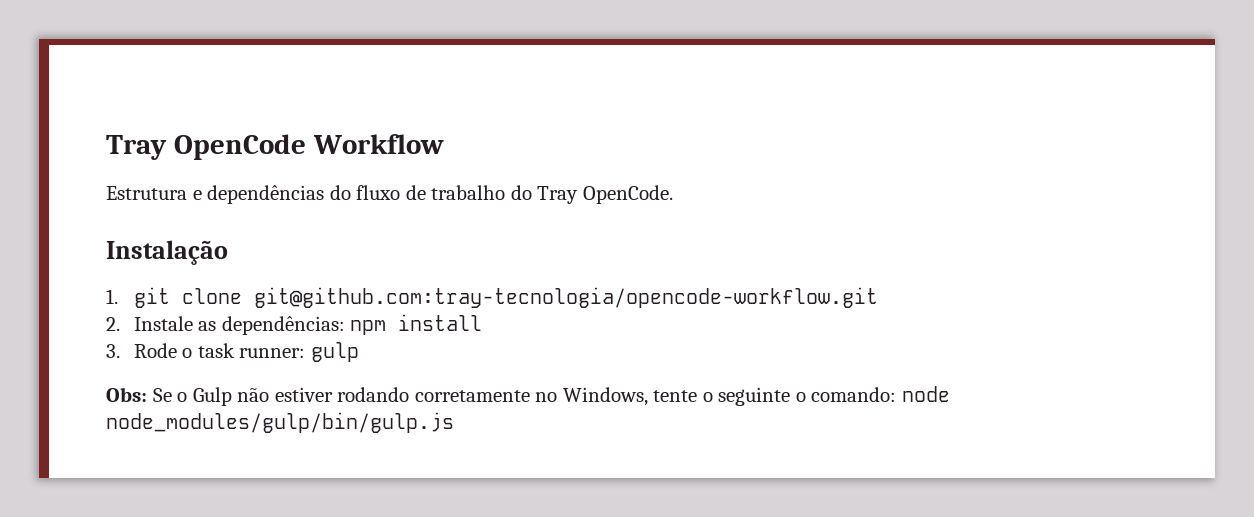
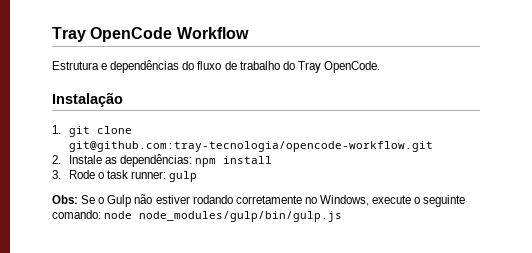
[653,390,698,402] tente -> [372,195,412,204] execute
[795,392,806,402] o -> (466, 201) none

